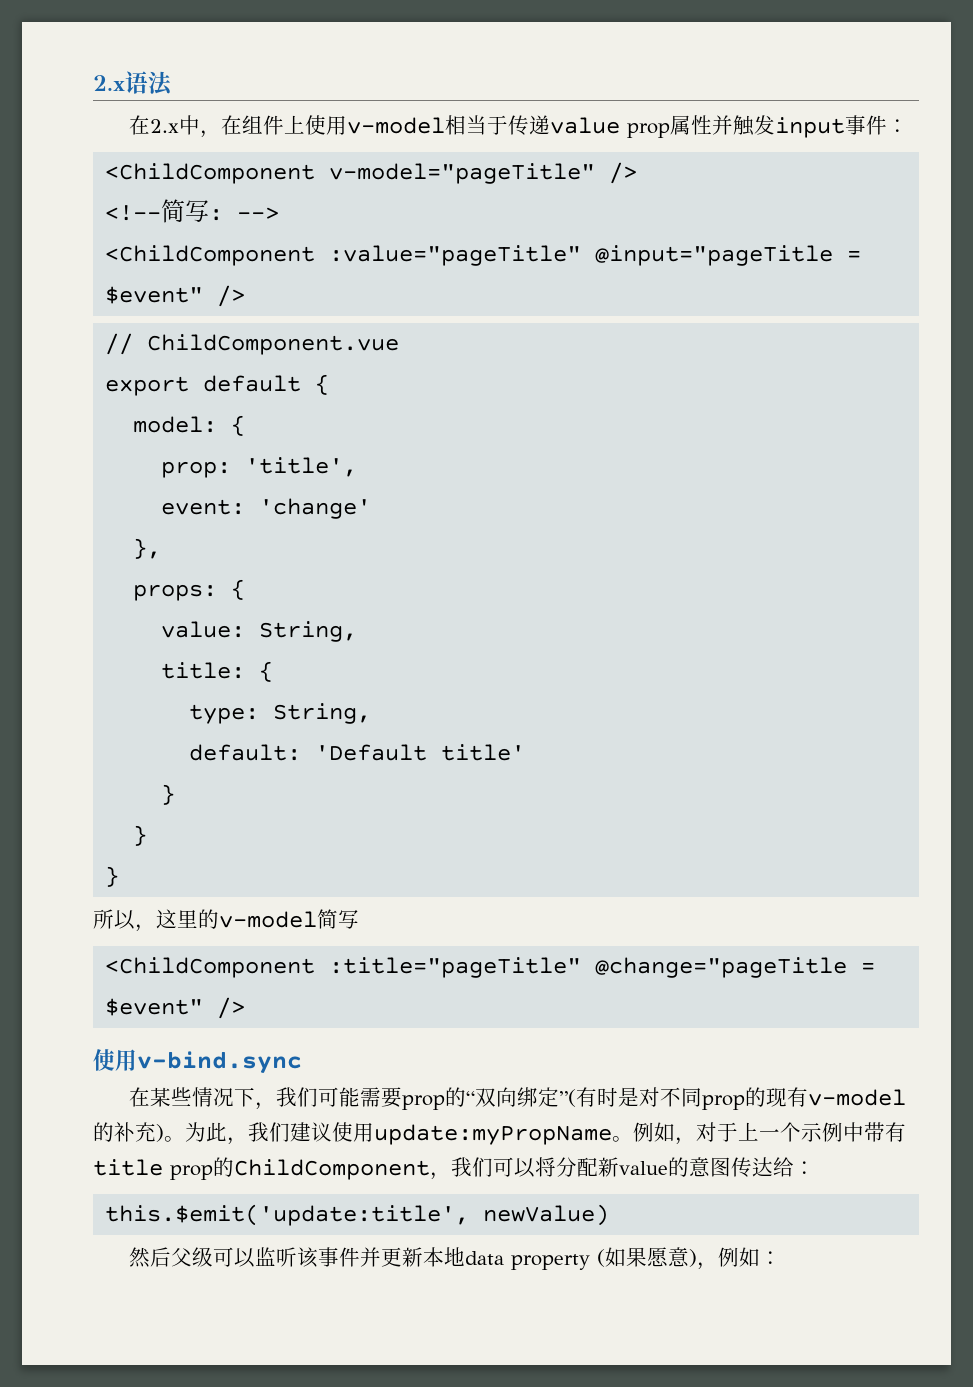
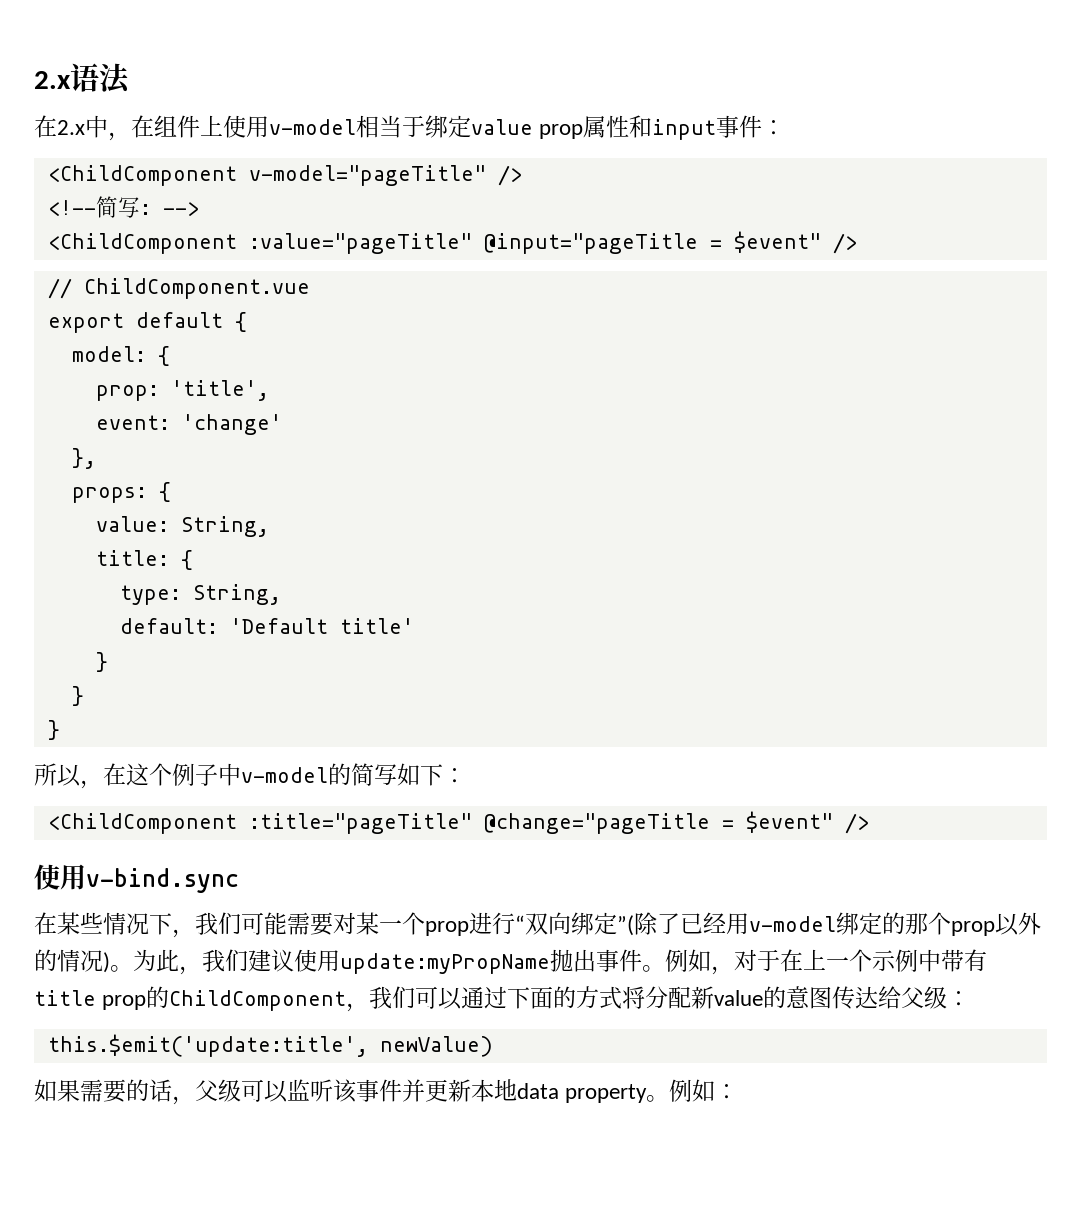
[507,115,550,135] 传递 -> [425,115,471,138] 绑定
[711,115,775,136] 并触发 -> [629,115,653,138] 和
[156,909,359,929] 这里的v-model简写 -> [103,763,466,786] 在这个例子中v-model的简写如下：
[401,1087,906,1110] [93,1122,156,1142] prop的“双向绑定”(有时是对不同prop的现有v-model的补充 -> [333,912,1041,936] [34,949,103,972] 对某一个prop进行“双向绑定”(除了已经用v-model绑定的那个prop以外的情况
(612, 1134) none -> [550,949,642,972] 抛出事件
(738, 1132) none -> [780,949,803,972] 在
(535, 1168) none -> [461,986,623,1009] 通过下面的方式
(794, 1167) none -> [901,986,948,1009] 父级
[128,1247,171,1268] 然后 -> [34,1079,195,1105] 如果需要的话，
[596,1247,718,1270] (如果愿意)， -> [646,1095,670,1102] 。

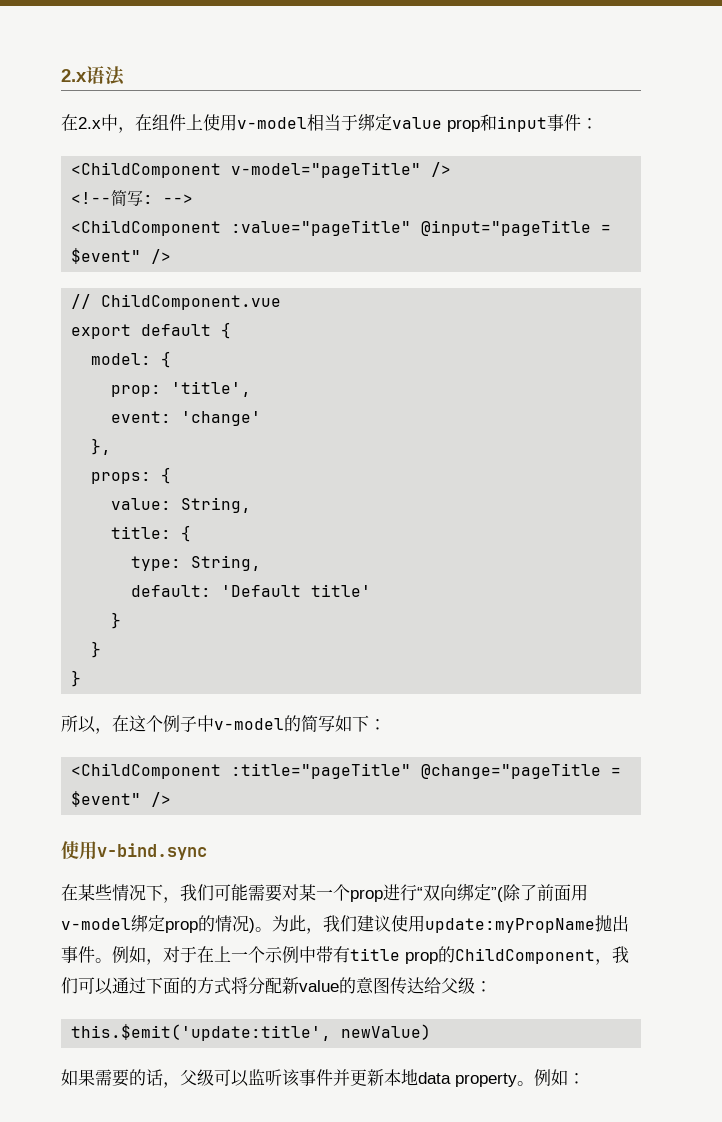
[583,115,630,138] 属性 -> (480, 125) none
[680,912,726,934] 已经 -> [537,884,571,901] 前面
[882,912,1041,936] 的那个prop以外 -> [165,920,198,933] prop

